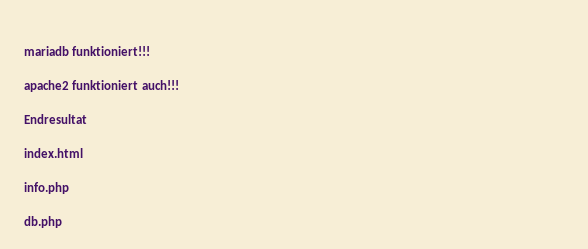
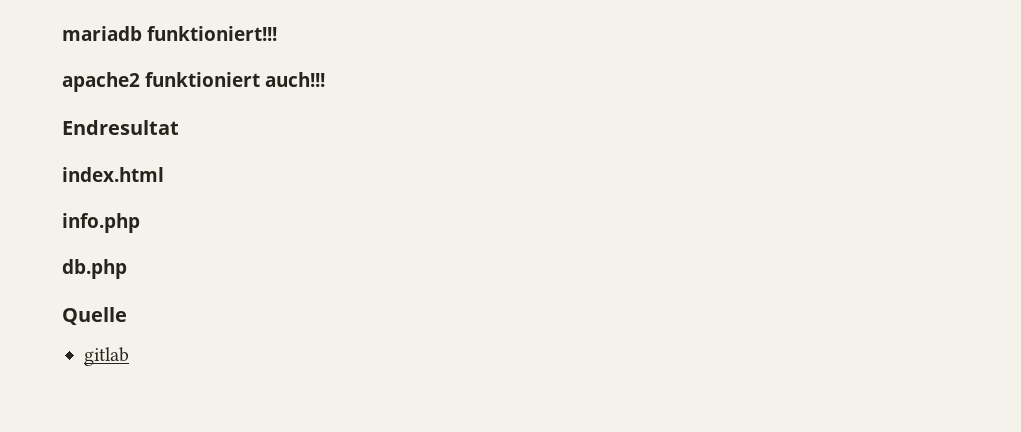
(62, 222) none -> [62,307,127,325] [84,347,129,366] // Quelle // gitlab

